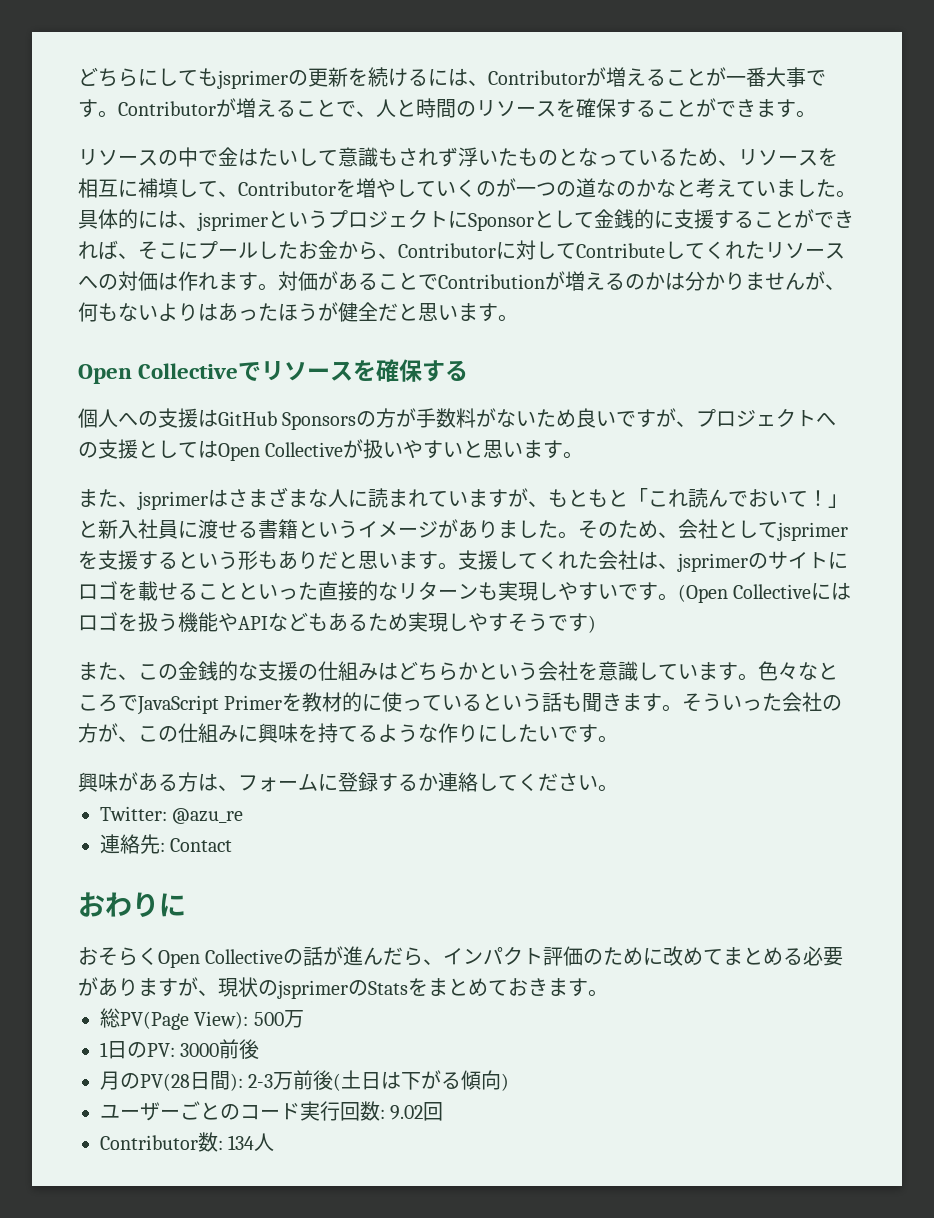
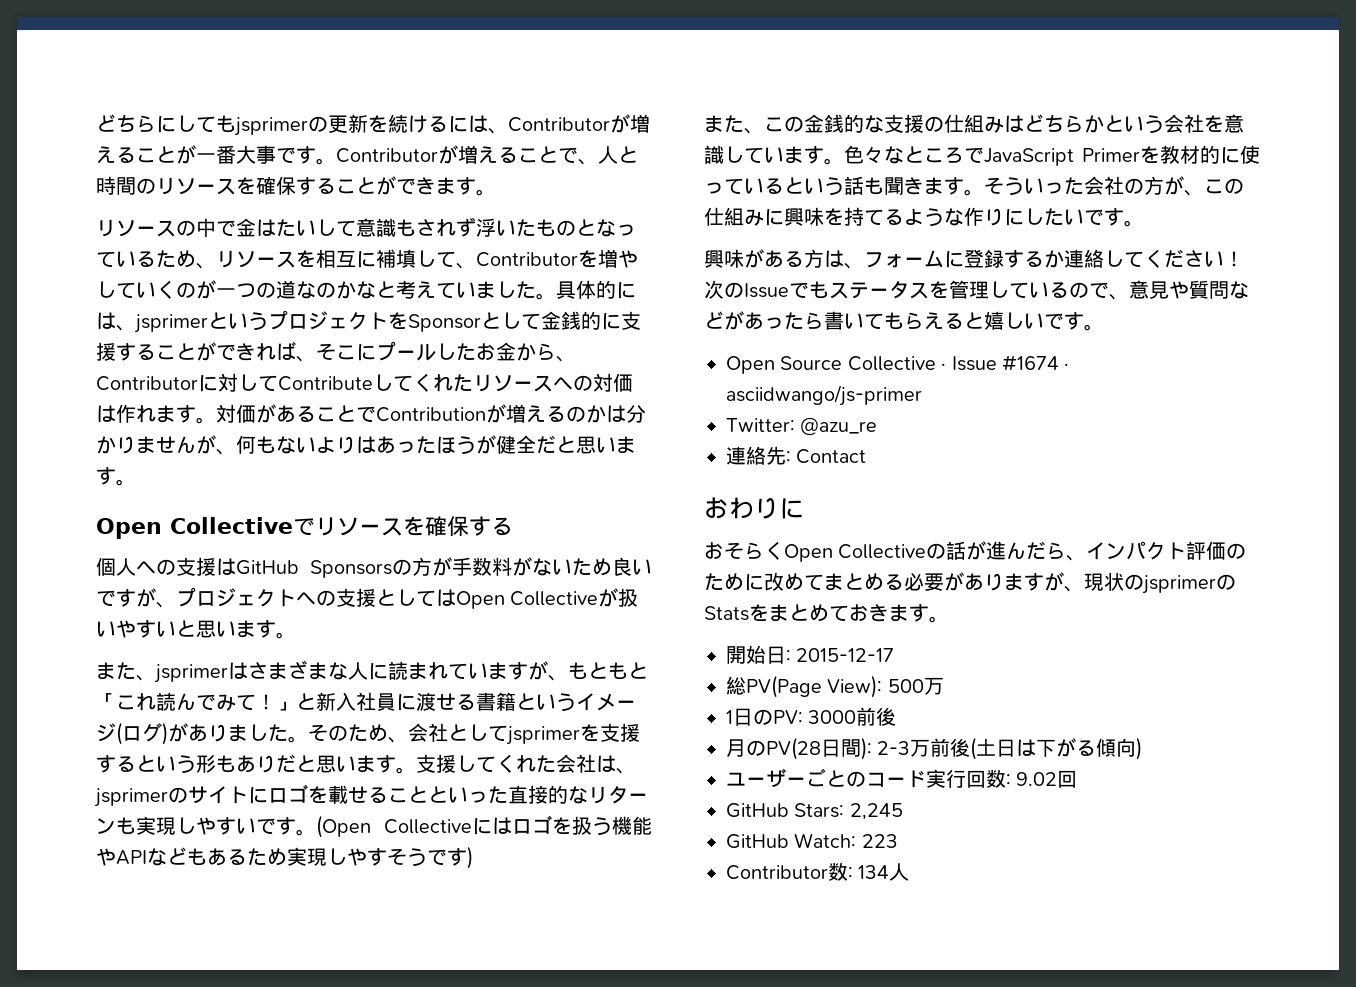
[448,211,468,228] に -> [388,312,408,330] を
[748,489,788,507] おい -> [216,694,236,711] み
(438, 529) none -> [116,722,168,745] (ログ)
[598,784,618,792] 。 -> [1224,251,1244,267] [704,280,1249,300] [704,311,1104,331] [726,355,1070,374] [726,385,922,406] ！次のIssueでもステータスを管理しているので、意見や質問などがあったら書いてもらえると嬉しいです。 // Open Source Collective · Issue #1674 · asciidwango/js-primer
(608, 993) none -> [726,645,895,664] // 開始日: 2015-12-17
(444, 1111) none -> [726,803,903,820] [726,833,898,849] // GitHub Stars: 2,245 // GitHub Watch: 223

